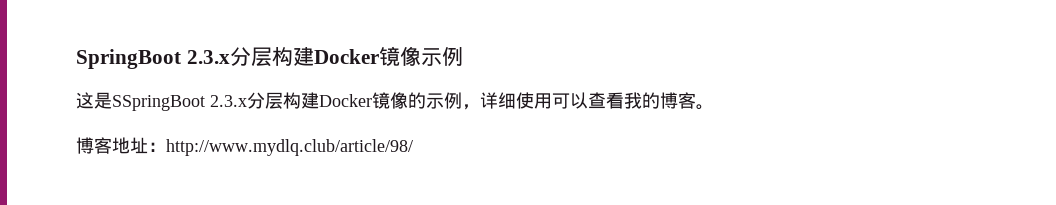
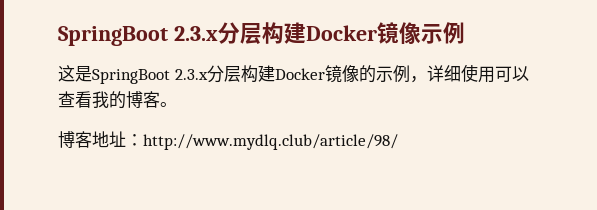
[112,95,205,111] SSpringBoot -> [92,69,170,84] SpringBoot

